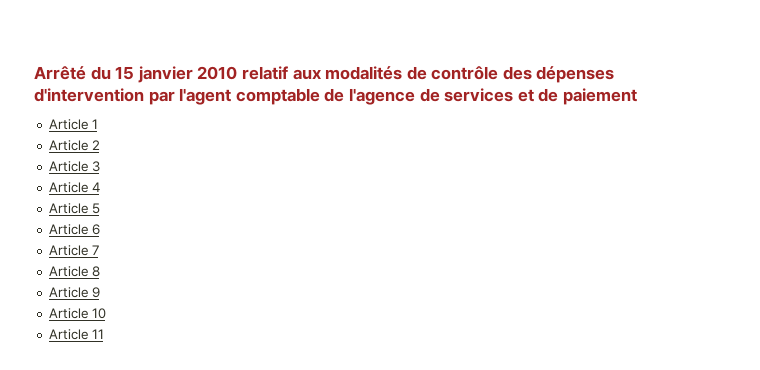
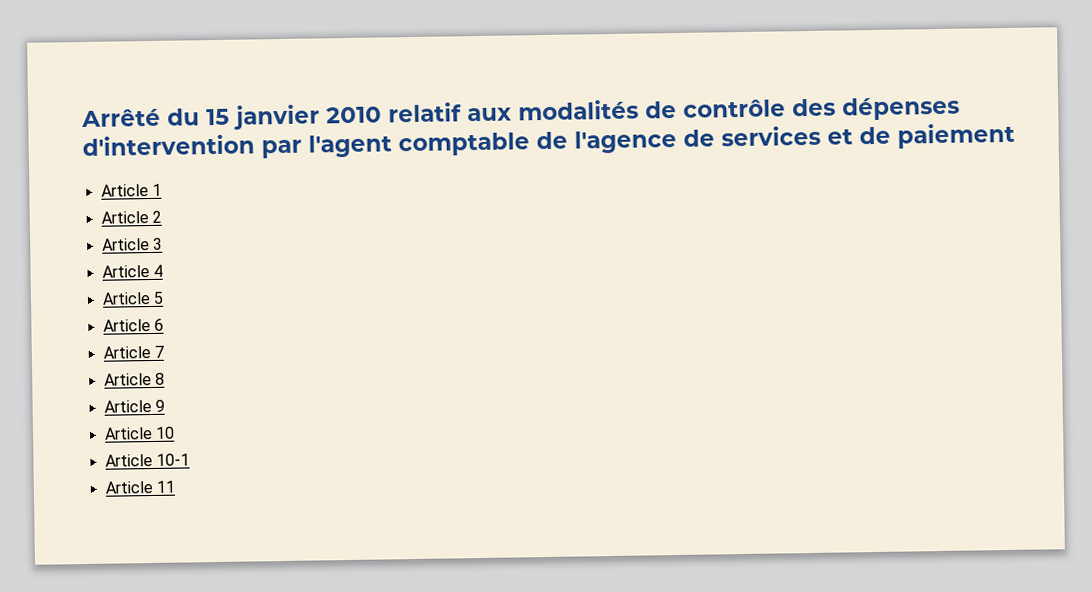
(106, 313) none -> [104,453,190,467] // Article 10-1

